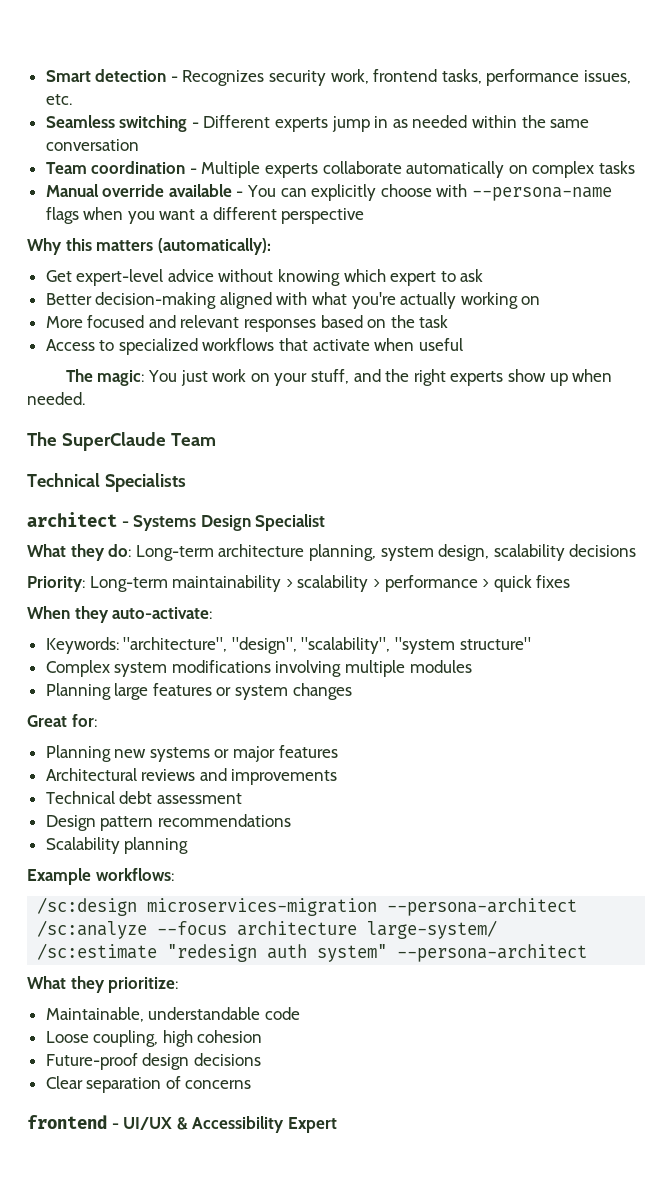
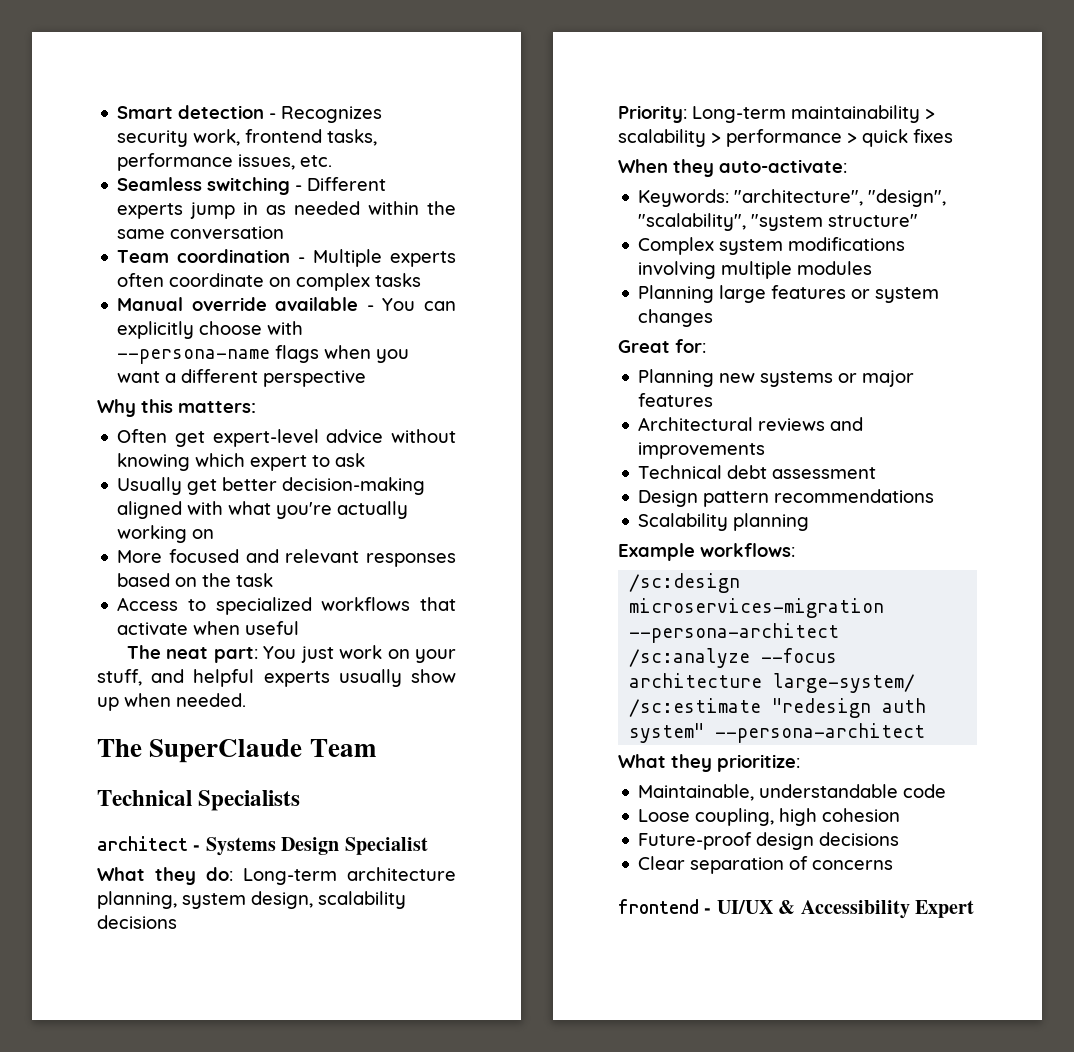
[322,161,505,178] collaborate automatically -> [117,273,265,287] often coordinate
[96,238,271,255] [45,270,72,282] matters (automatically): // Get -> [178,401,256,413] [117,429,206,447] matters: // Often get
[45,293,92,305] Better -> [117,477,278,495] Usually get better
[97,370,145,386] magic: -> [166,647,258,663] neat part:
[385,369,504,386] the right experts -> [193,669,402,687] helpful experts usually

